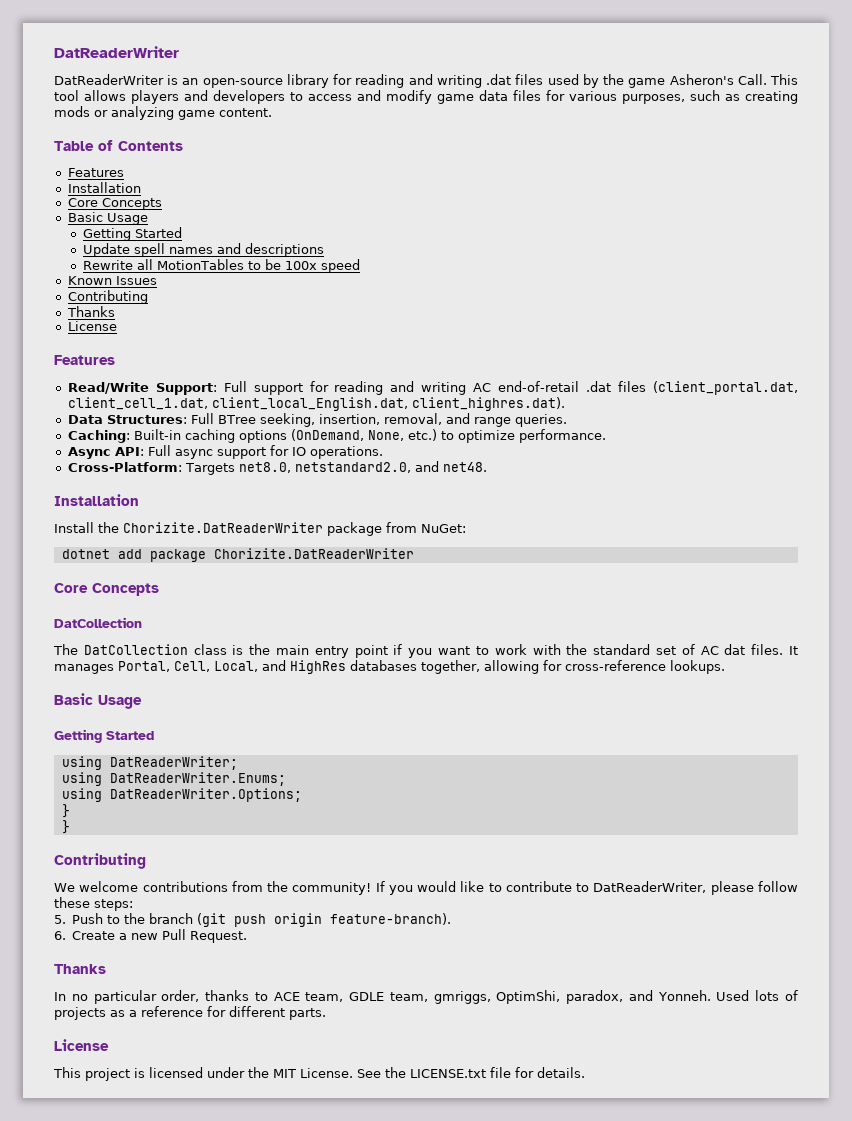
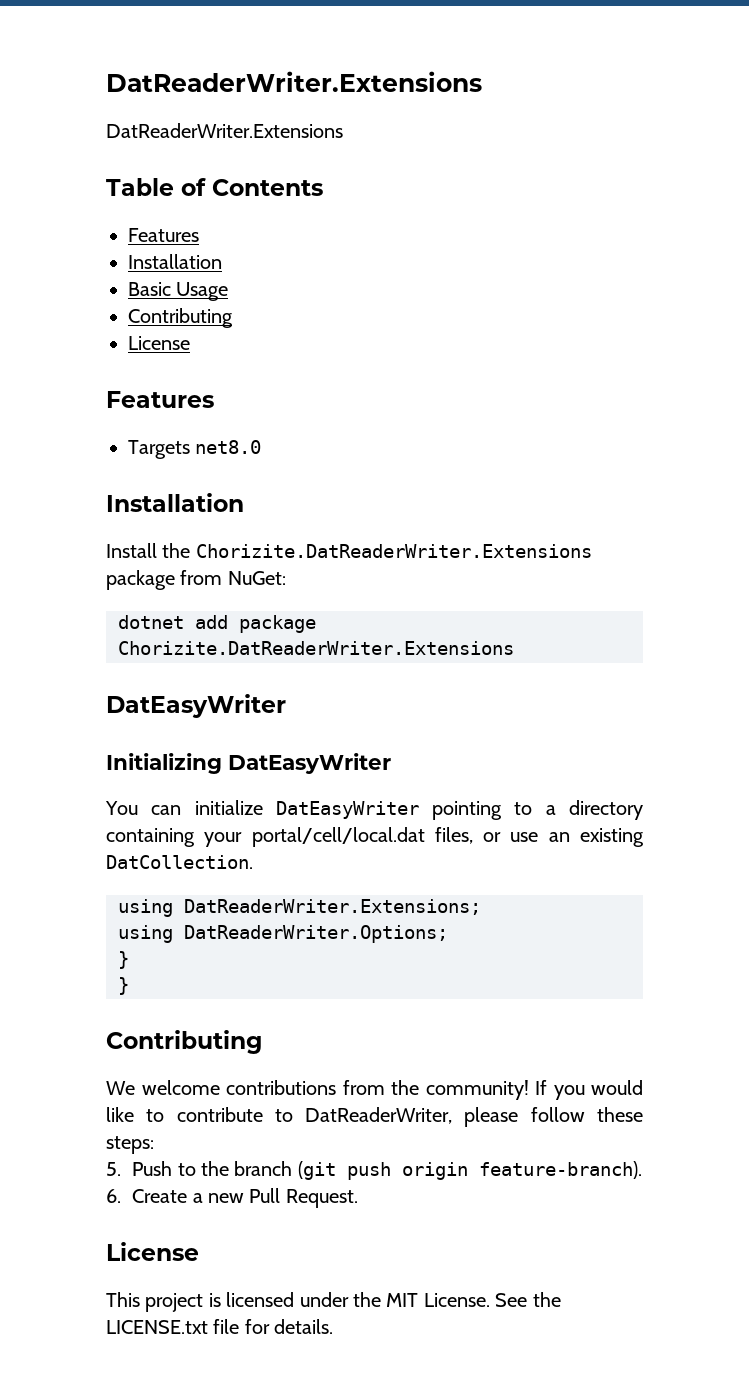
[54,46,179,58] [54,74,799,88] [54,90,798,104] [54,106,272,120] DatReaderWriter // DatReaderWriter is an open-source library for reading and writing .dat files used by the game Asheron's Call. This tool allows players and developers to access and modify game data files for various purposes, such as creating mods or analyzing game content. -> [106,71,482,92] [106,123,343,138] DatReaderWriter.Extensions // DatReaderWriter.Extensions
[67,198,162,210] [67,212,148,225] [82,227,182,241] [82,243,324,257] [82,259,360,273] [67,276,157,285] [67,290,148,304] [66,306,115,317] // Core Concepts // Basic Usage // Getting Started // Update spell names and descriptions // Rewrite all MotionTables to be 100x speed // Known Issues // Contributing // Thanks -> [128,282,229,301] [128,308,233,328] // Basic Usage // Contributing
[67,381,798,395] [67,397,565,411] [67,413,567,427] [67,429,606,443] [67,445,383,459] [67,461,487,475] Read/Write Support: Full support for reading and writing AC end-of-retail .dat files (client_portal.dat, client_cell_1.dat, client_local_English.dat, client_highres.dat). // Data Structures: Full BTree seeking, insertion, removal, and range queries. // Caching: Built-in caching options (OnDemand, None, etc.) to optimize performance. // Async API: Full async support for IO operations. // Cross-Platform: Targets net8.0, netstandard2.0, and net48. -> [128,440,262,459] Targets net8.0
[123,522,323,533] Chorizite.DatReaderWriter -> [195,544,592,558] Chorizite.DatReaderWriter.Extensions
[213,548,414,559] [54,583,159,596] [54,617,142,628] [53,644,799,658] [54,660,725,674] [54,693,142,709] [54,729,154,743] [61,756,238,770] [61,772,286,786] Chorizite.DatReaderWriter // Core Concepts // DatCollection // The DatCollection class is the main entry point if you want to work with the standard set of AC dat files. It manages Portal, Cell, Local, and HighRes databases together, allowing for cross-reference lookups. // Basic Usage // Getting Started // using DatReaderWriter; // using DatReaderWriter.Enums; -> [118,641,514,655] [106,694,286,718] [106,753,391,774] [105,800,643,820] [106,827,644,847] [106,855,253,869] [118,899,481,917] Chorizite.DatReaderWriter.Extensions // DatEasyWriter // Initializing DatEasyWriter // You can initialize DatEasyWriter pointing to a directory containing your portal/cell/local.dat files, or use an existing DatCollection. // using DatReaderWriter.Extensions;
[54,964,106,974] [54,990,798,1004] [54,1006,326,1020] // Thanks // In no particular order, thanks to ACE team, GDLE team, gmriggs, OptimShi, paradox, and Yonneh. Used lots of projects as a reference for different parts. -> (358, 1198) none

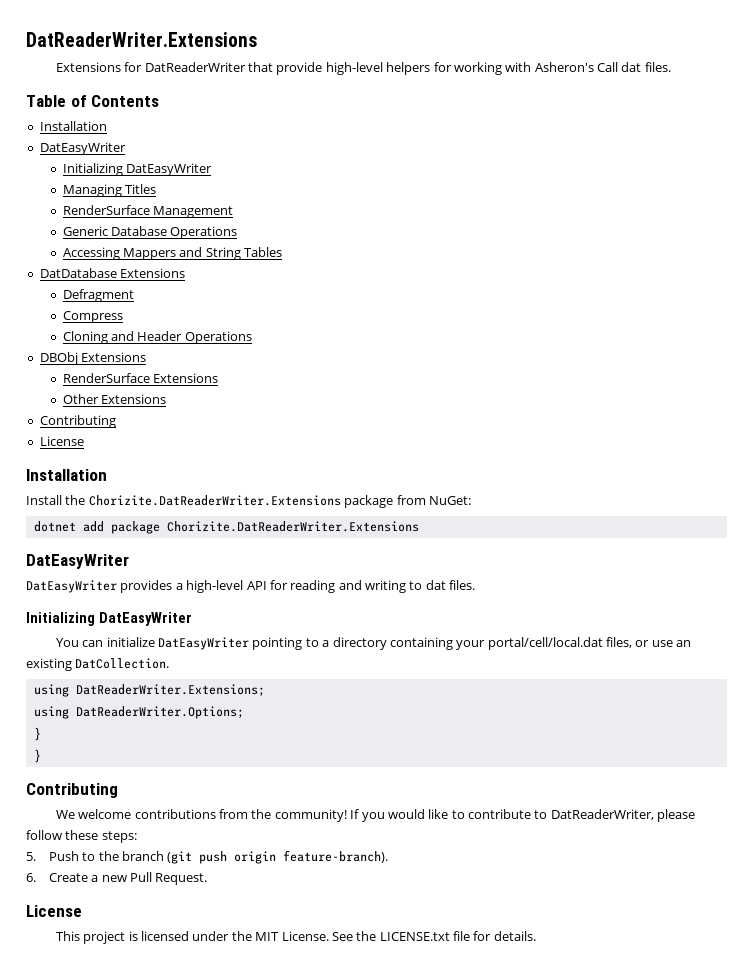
[106,71,482,92] [106,123,343,138] DatReaderWriter.Extensions // DatReaderWriter.Extensions -> [26,32,257,47] [55,62,671,75] DatReaderWriter.Extensions // Extensions for DatReaderWriter that provide high-level helpers for working with Asheron's Call dat files.
[128,228,199,242] [128,254,222,269] [128,282,229,301] // Features // Installation // Basic Usage -> [39,121,107,131] [39,142,126,155] [62,163,213,176] [62,184,157,197] [62,205,234,218] [62,226,238,239] [62,247,283,260] [39,268,186,278] [62,289,134,302] [62,311,123,323] [62,331,252,344] [39,352,147,365] [62,373,219,383] [62,394,167,404] // Installation // DatEasyWriter // Initializing DatEasyWriter // Managing Titles // RenderSurface Management // Generic Database Operations // Accessing Mappers and String Tables // DatDatabase Extensions // Defragment // Compress // Cloning and Header Operations // DBObj Extensions // RenderSurface Extensions // Other Extensions
[106,391,214,408] [128,440,262,459] // Features // Targets net8.0 -> (84, 441) none
(286, 706) none -> [26,580,476,593] // DatEasyWriter provides a high-level API for reading and writing to dat files.

